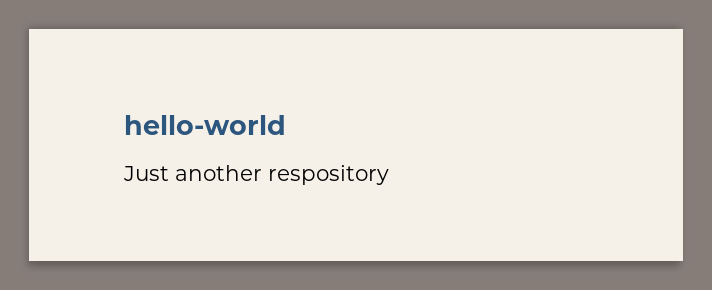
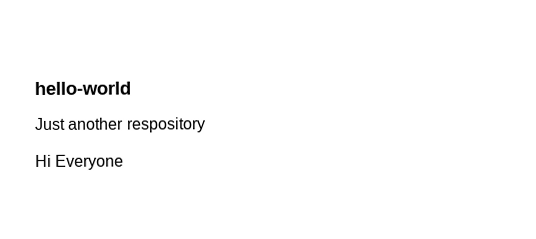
(389, 175) none -> [35,154,125,170] // Hi Everyone

